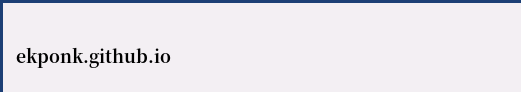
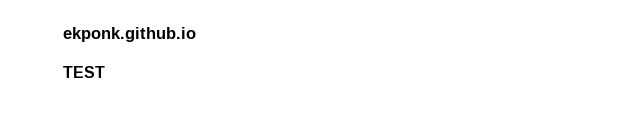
(171, 57) none -> [63,66,105,78] // TEST

